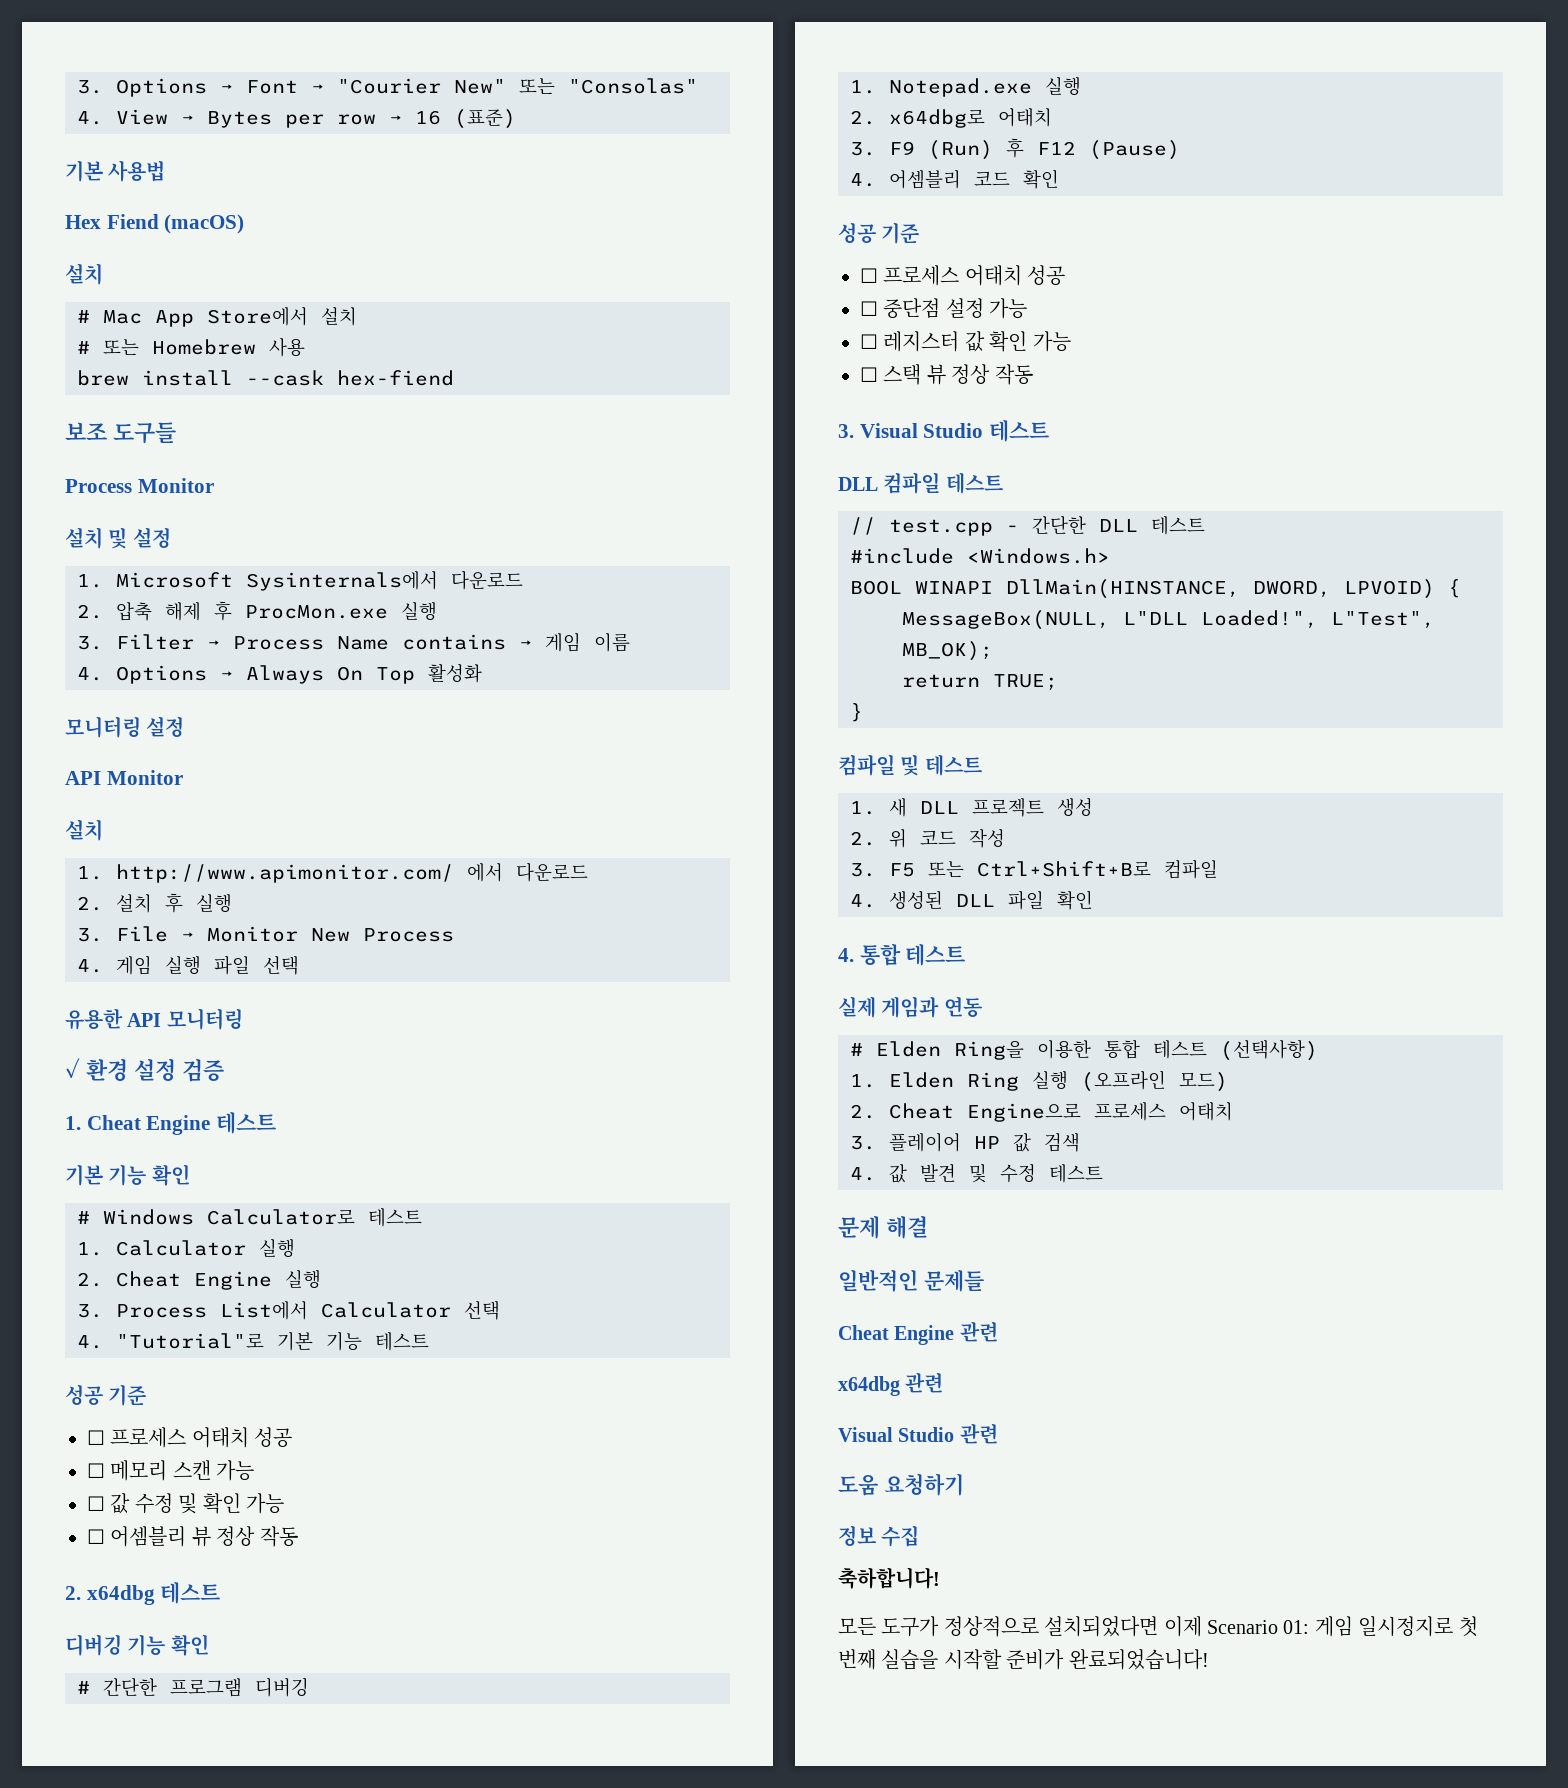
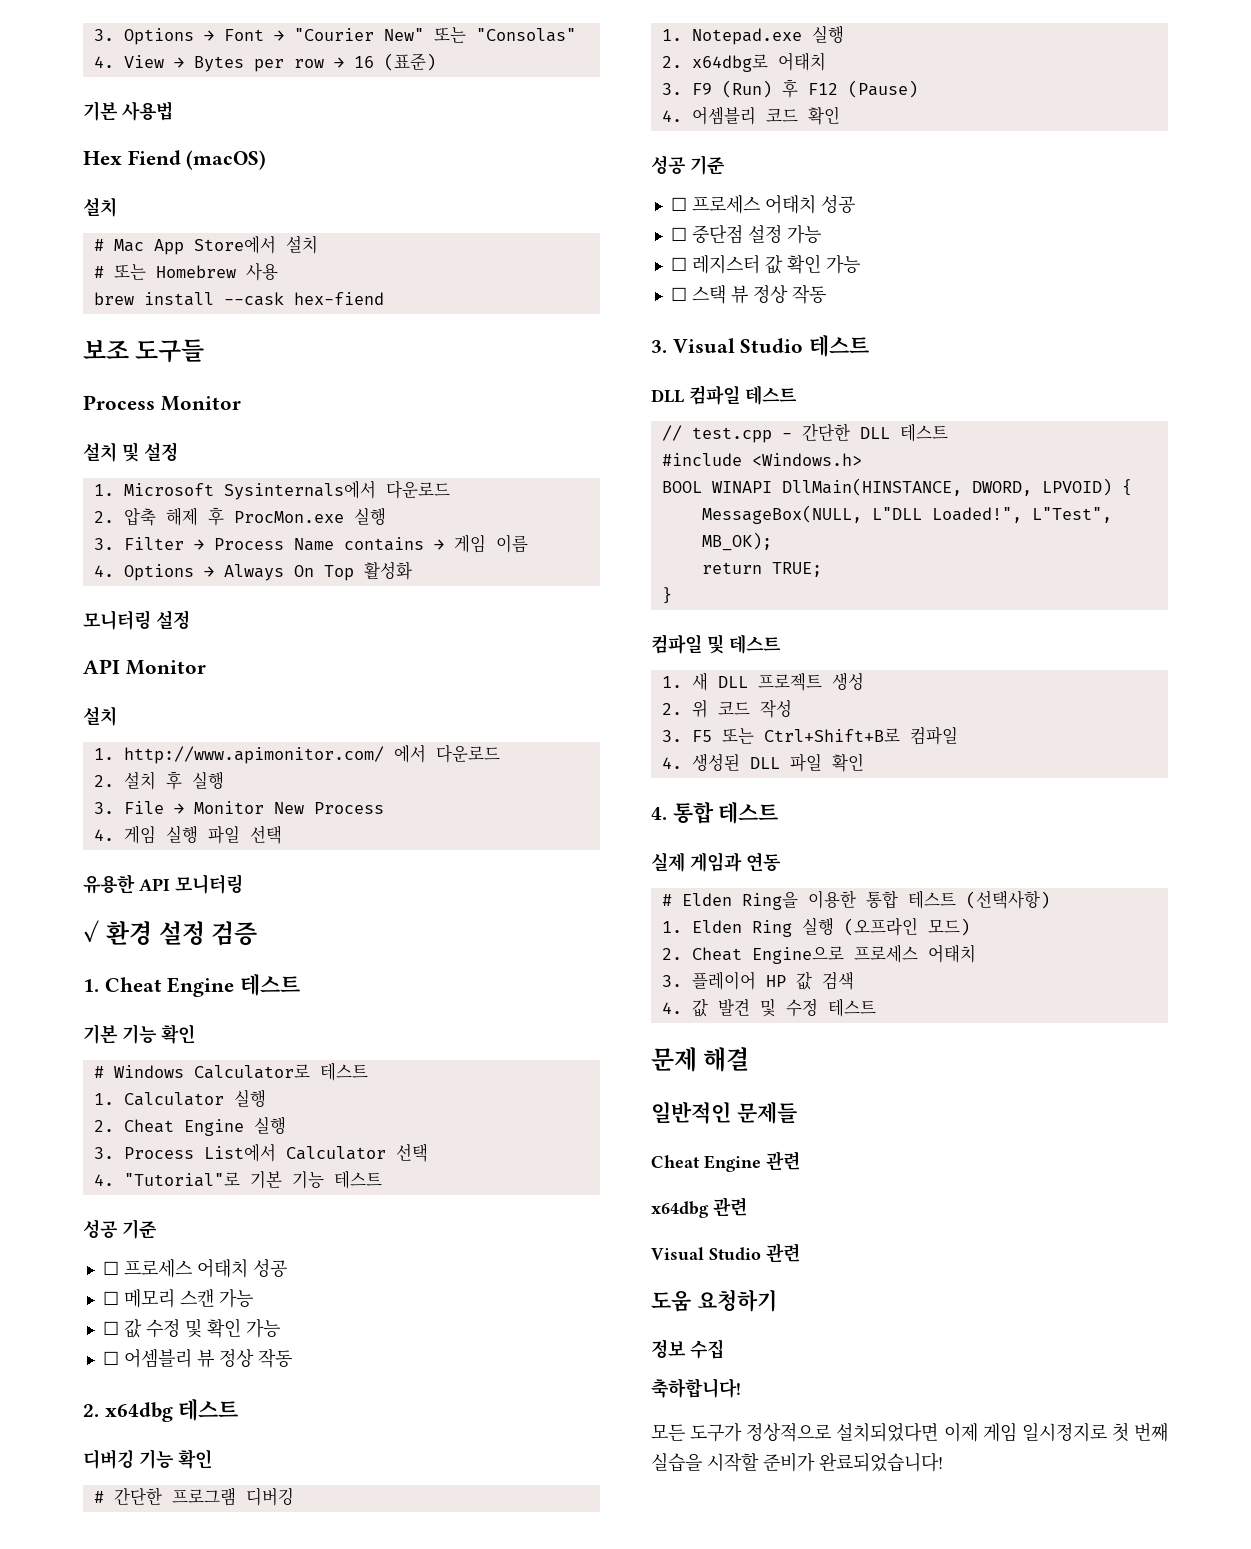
[1207,1620,1310,1634] Scenario 01: -> (978, 1432) none

